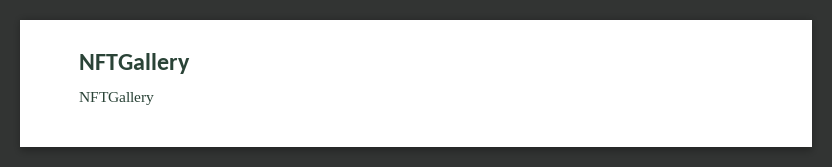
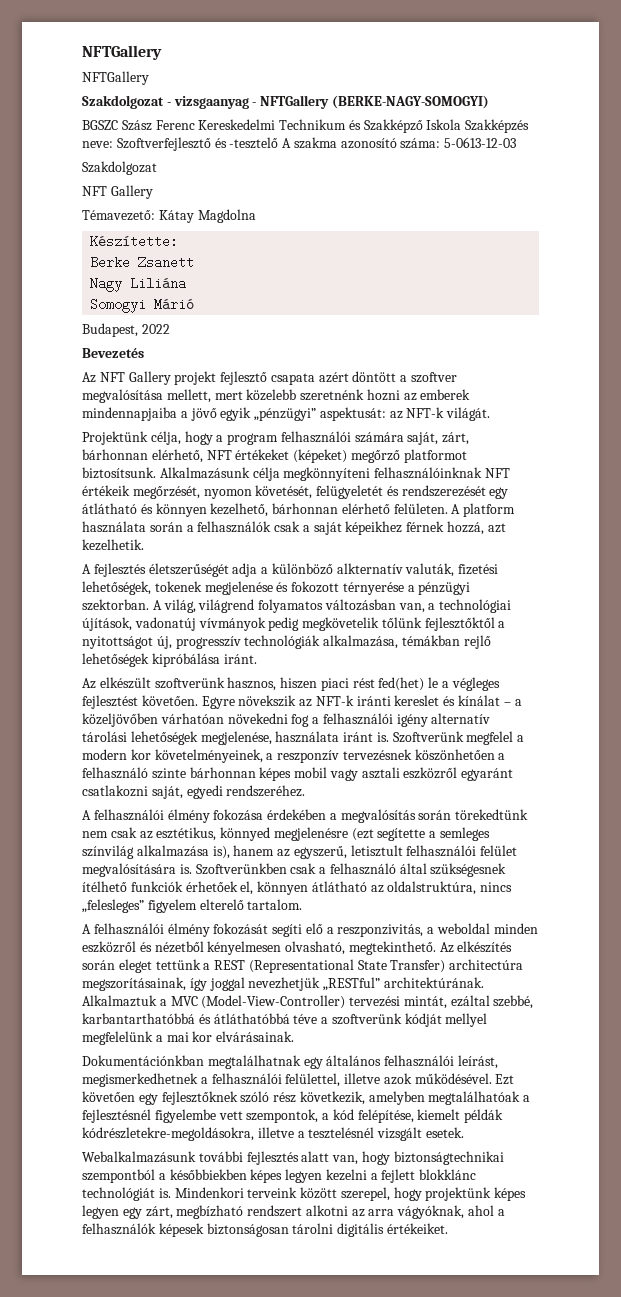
(154, 98) none -> [82,95,489,109] [82,119,530,133] [82,137,517,151] [82,161,157,175] [82,185,153,199] [82,209,256,223] [90,235,179,248] [90,256,195,269] [90,277,187,292] [90,298,195,313] [82,323,170,337] [82,348,144,358] [82,371,458,385] [82,389,471,403] [82,407,491,421] [82,431,470,445] [82,449,467,463] [82,467,510,481] [82,485,509,499] [82,503,516,517] [82,521,506,535] [82,539,144,551] [82,563,499,577] [82,581,471,595] [82,599,512,613] [82,617,506,631] [82,635,491,649] [82,653,257,667] [82,677,500,691] [82,695,522,709] [82,713,491,727] [82,731,525,745] [82,749,506,763] [82,767,514,781] [82,785,306,799] [82,809,529,823] [82,827,491,841] [82,845,518,859] [82,863,507,877] [82,881,513,895] [82,899,303,913] [82,923,538,937] [82,941,513,955] [82,959,524,973] [82,977,484,991] [82,995,534,1009] [82,1013,488,1027] [82,1031,295,1045] [82,1055,498,1069] [82,1073,515,1087] [82,1091,531,1105] [82,1109,504,1123] [82,1127,464,1141] [82,1151,504,1165] [82,1169,477,1183] [82,1187,527,1201] [82,1205,505,1219] [82,1223,448,1237] // Szakdolgozat - vizsgaanyag - NFTGallery (BERKE-NAGY-SOMOGYI) // BGSZC Szász Ferenc Kereskedelmi Technikum és Szakképző Iskola Szakképzés neve: Szoftverfejlesztő és -tesztelő A szakma azonosító száma: 5-0613-12-03 // Szakdolgozat // NFT Gallery // Témavezető: Kátay Magdolna // Készítette: // Berke Zsanett // Nagy Liliána // Somogyi Márió // Budapest, 2022 // Bevezetés // Az NFT Gallery projekt fejlesztő csapata azért döntött a szoftver megvalósítása mellett, mert közelebb szeretnénk hozni az emberek mindennapjaiba a jövő egyik „pénzügyi” aspektusát: az NFT-k világát. // Projektünk célja, hogy a program felhasználói számára saját, zárt, bárhonnan elérhető, NFT értékeket (képeket) megőrző platformot biztosítsunk. Alkalmazásunk célja megkönnyíteni felhasználóinknak NFT értékeik megőrzését, nyomon követését, felügyeletét és rendszerezését egy átlátható és könnyen kezelhető, bárhonnan elérhető felületen. A platform használata során a felhasználók csak a saját képeikhez férnek hozzá, azt kezelhetik. // A fejlesztés életszerűségét adja a különböző alkternatív valuták, fizetési lehetőségek, tokenek megjelenése és fokozott térnyerése a pénzügyi szektorban. A világ, világrend folyamatos változásban van, a technológiai újítások, vadonatúj vívmányok pedig megkövetelik tőlünk fejlesztőktől a nyitottságot új, progresszív technológiák alkalmazása, témákban rejlő lehetőségek kipróbálása iránt. // Az elkészült szoftverünk hasznos, hiszen piaci rést fed(het) le a végleges fejlesztést követően. Egyre növekszik az NFT-k iránti kereslet és kínálat – a közeljövőben várhatóan növekedni fog a felhasználói igény alternatív tárolási lehetőségek megjelenése, használata iránt is. Szoftverünk megfelel a modern kor követelményeinek, a reszponzív tervezésnek köszönhetően a felhasználó szinte bárhonnan képes mobil vagy asztali eszközről egyaránt csatlakozni saját, egyedi rendszeréhez. // A felhasználói élmény fokozása érdekében a megvalósítás során törekedtünk nem csak az esztétikus, könnyed megjelenésre (ezt segítette a semleges színvilág alkalmazása is), hanem az egyszerű, letisztult felhasználói felület megvalósítására is. Szoftverünkben csak a felhasználó által szükségesnek ítélhető funkciók érhetőek el, könnyen átlátható az oldalstruktúra, nincs „felesleges” figyelem elterelő tartalom. // A felhasználói élmény fokozását segíti elő a reszponzivitás, a weboldal minden eszközről és nézetből kényelmesen olvasható, megtekinthető. Az elkészítés során eleget tettünk a REST (Representational State Transfer) architectúra megszorításainak, így joggal nevezhetjük „RESTful” architektúrának. Alkalmaztuk a MVC (Model-View-Controller) tervezési mintát, ezáltal szebbé, karbantarthatóbbá és átláthatóbbá téve a szoftverünk kódját mellyel megfelelünk a mai kor elvárásainak. // Dokumentációnkban megtalálhatnak egy általános felhasználói leírást, megismerkedhetnek a felhasználói felülettel, illetve azok működésével. Ezt követően egy fejlesztőknek szóló rész következik, amelyben megtalálhatóak a fejlesztésnél figyelembe vett szempontok, a kód felépítése, kiemelt példák kódrészletekre-megoldásokra, illetve a tesztelésnél vizsgált esetek. // Webalkalmazásunk további fejlesztés alatt van, hogy biztonságtechnikai szempontból a későbbiekben képes legyen kezelni a fejlett blokklánc technológiát is. Mindenkori terveink között szerepel, hogy projektünk képes legyen egy zárt, megbízható rendszert alkotni az arra vágyóknak, ahol a felhasználók képesek biztonságosan tárolni digitális értékeiket.

